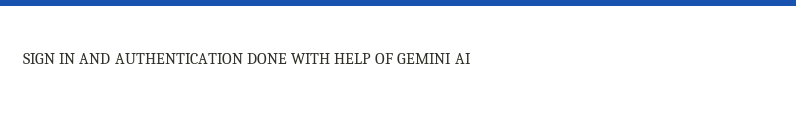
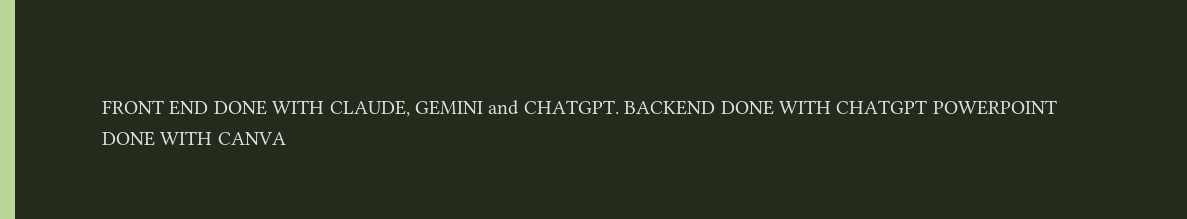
[23,53,471,64] SIGN IN AND AUTHENTICATION DONE WITH HELP OF GEMINI AI -> [102,100,1057,117] [102,131,286,146] FRONT END DONE WITH CLAUDE, GEMINI and CHATGPT. BACKEND DONE WITH CHATGPT POWERPOINT DONE WITH CANVA

